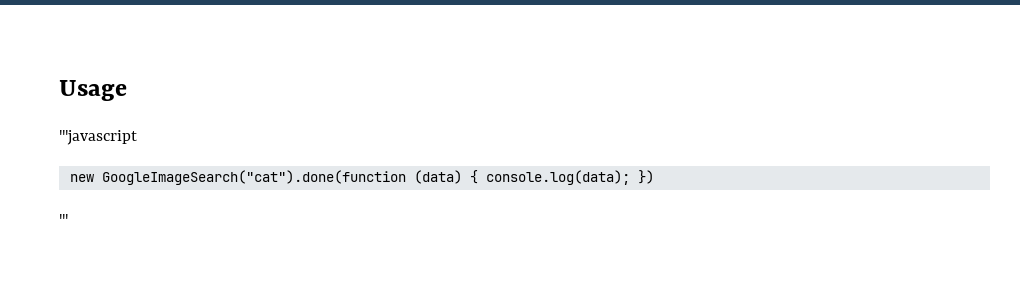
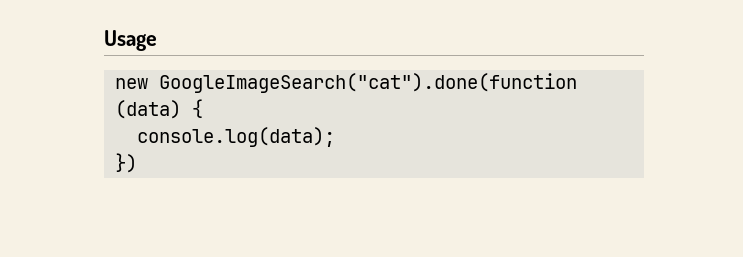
[59,130,137,145] // '''javascript -> (157, 40) none
(478, 177) none -> (204, 108) //
(630, 177) none -> (336, 137) //
[59,214,68,225] // ''' -> (138, 163) none

